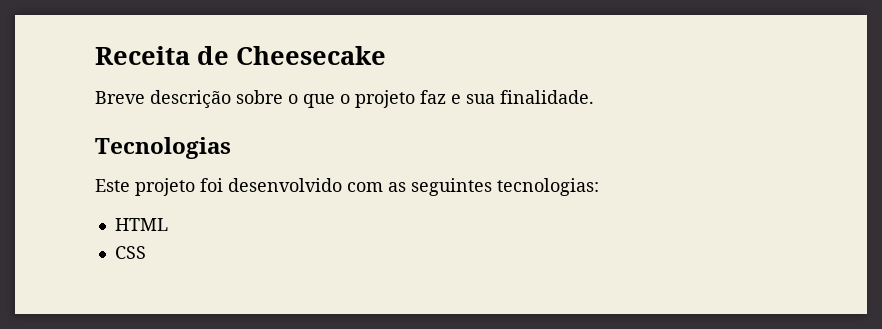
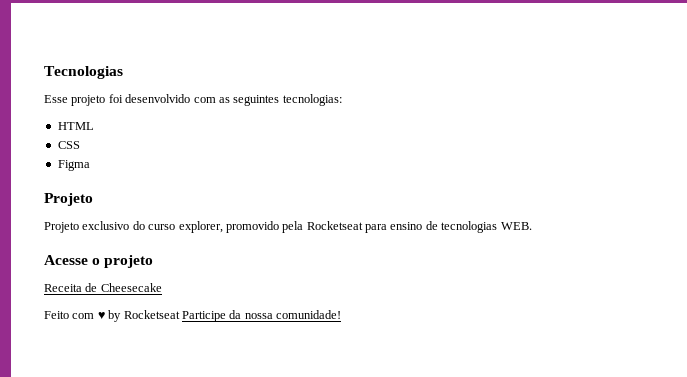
[95,46,386,65] [95,90,594,108] Receita de Cheesecake // Breve descrição sobre o que o projeto faz e sua finalidade. // -> (44, 72) none
[95,179,130,192] Este -> [44,95,68,103] Esse
(146, 252) none -> [57,160,90,171] [44,193,93,206] [44,221,532,233] [44,255,154,268] [44,283,162,292] [44,310,341,322] // Figma // Projeto // Projeto exclusivo do curso explorer, promovido pela Rocketseat para ensino de tecnologias WEB. // Acesse o projeto // Receita de Cheesecake // Feito com ♥ by Rocketseat Participe da nossa comunidade!

